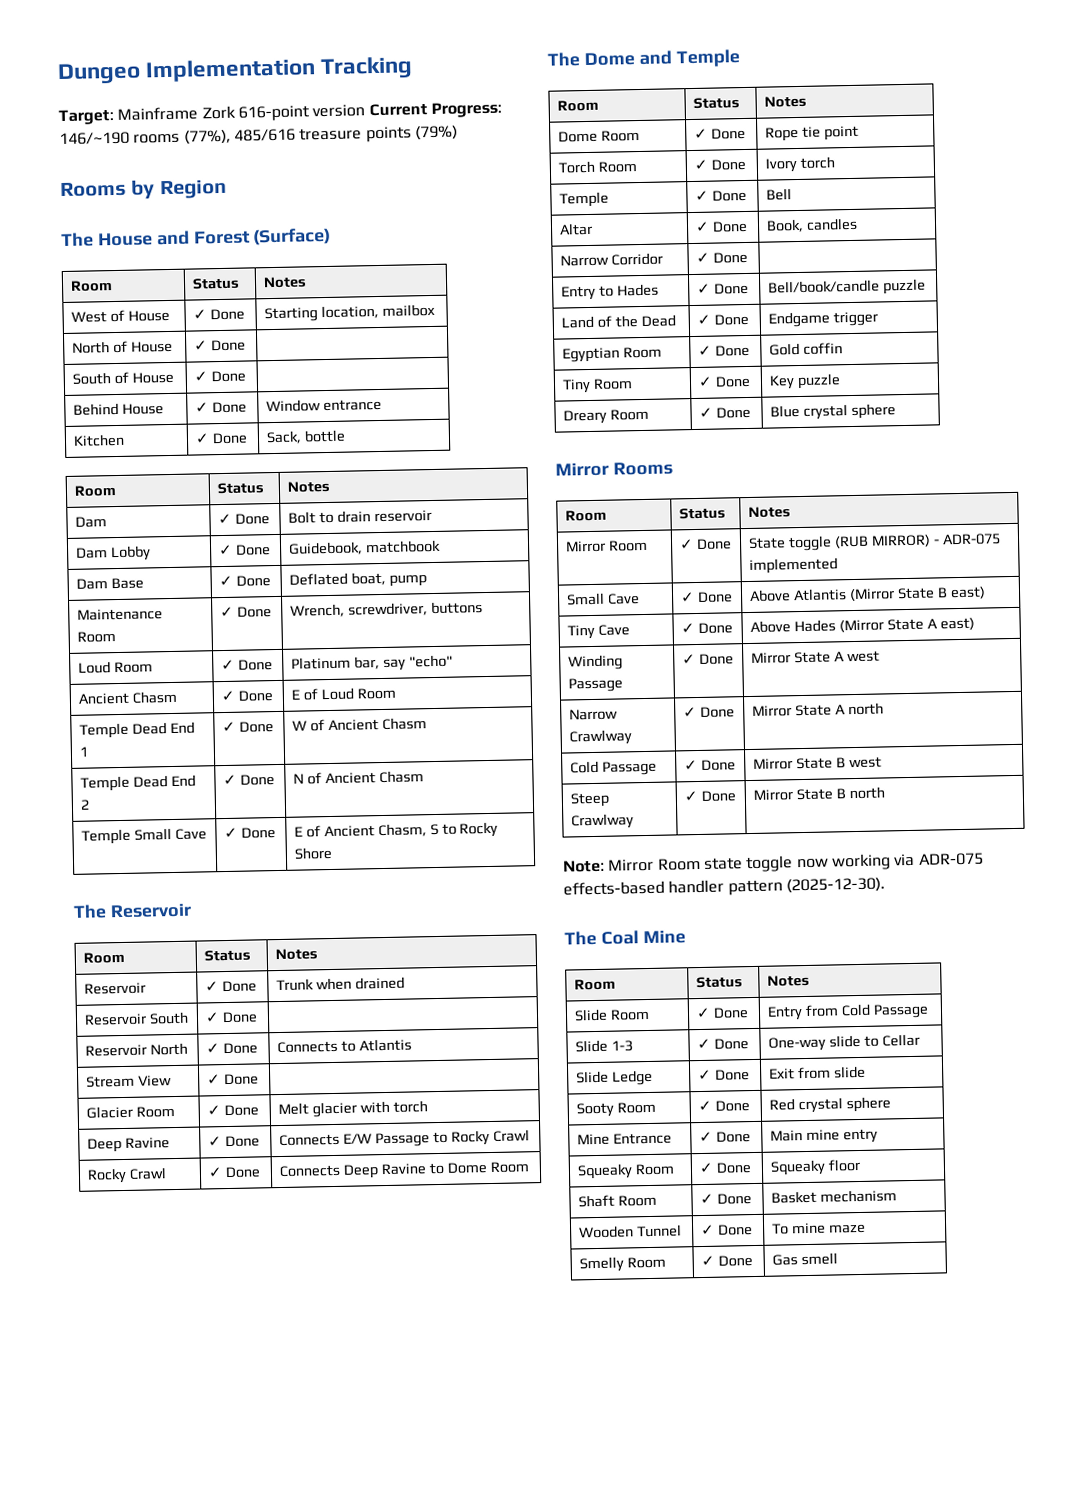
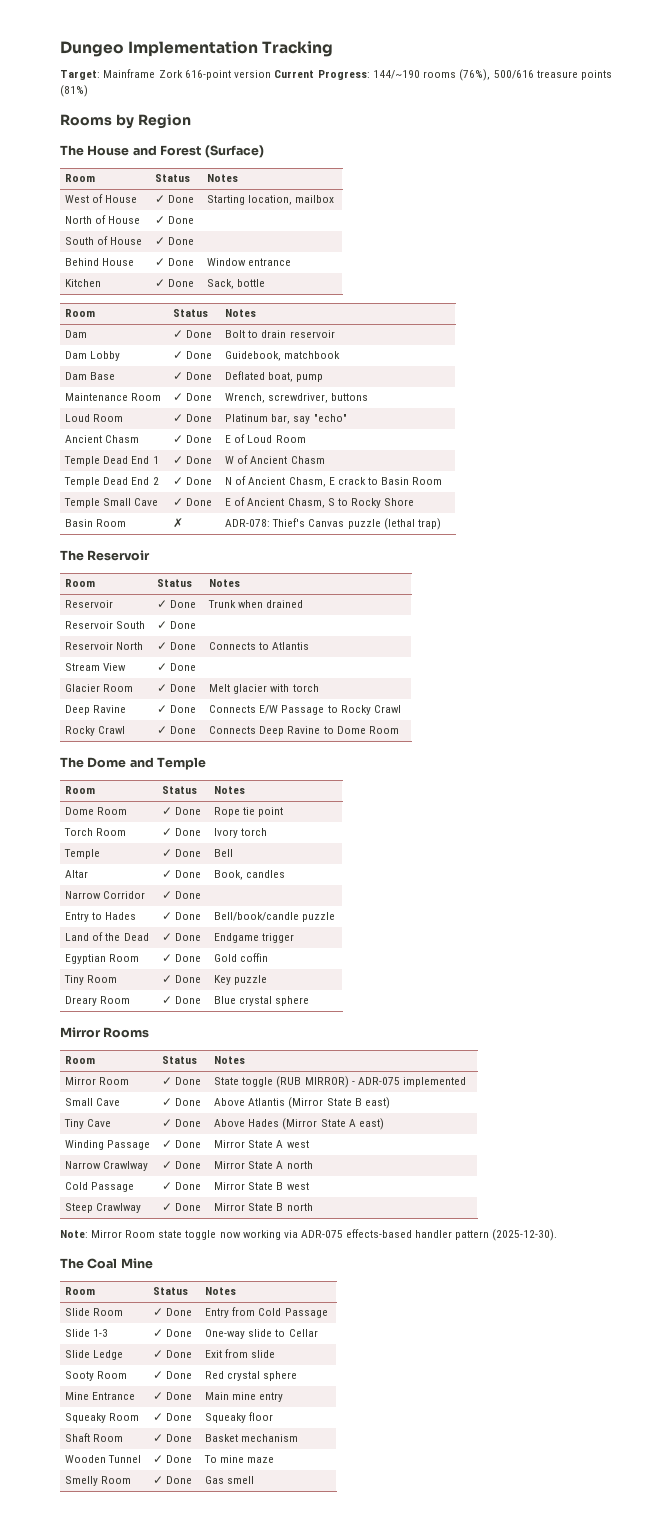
[59,128,296,146] 146/~190 rooms (77%), 485/616 -> [372,69,534,81] 144/~190 rooms (76%), 500/616
[414,125,458,141] (79%) -> [60,85,88,97] (81%)
[378,770,424,784] Chasm -> [288,477,443,487] Chasm, E crack to Basin Room
(332, 853) none -> [65,519,127,527] [173,518,184,528] [225,518,441,530] // Basin Room | ✗ | ADR-078: Thief's Canvas puzzle (lethal trap)

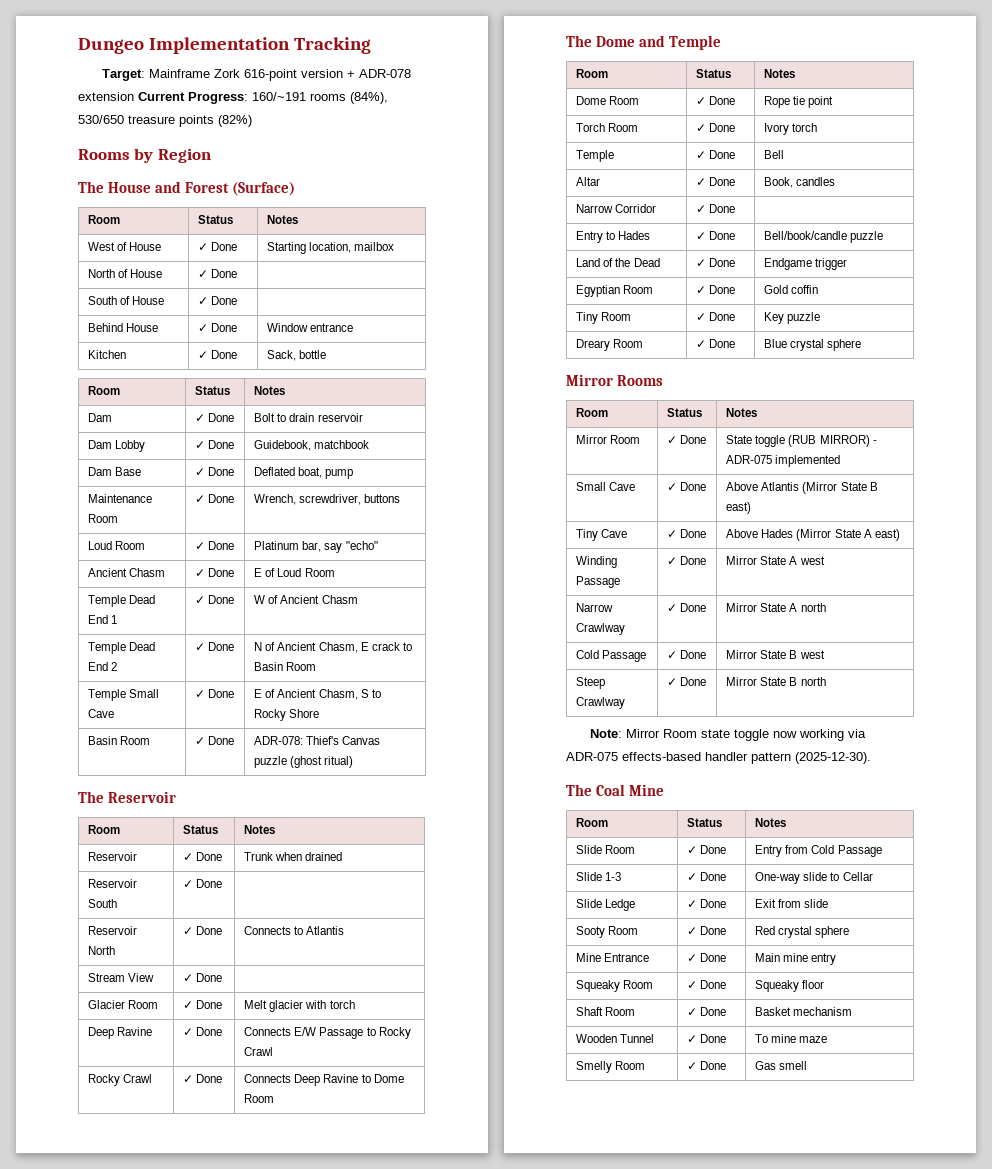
[274,69,534,81] Current Progress: 144/~190 rooms (76%), 500/616 -> [346,69,411,78] [78,92,388,104] [78,115,124,124] + ADR-078 extension Current Progress: 160/~191 rooms (84%), 530/650
[60,85,88,97] (81%) -> [218,115,252,127] (82%)
[173,518,184,528] ✗ -> [195,736,235,745] ✓ Done
[383,518,441,530] (lethal trap) -> [290,756,354,768] (ghost ritual)

